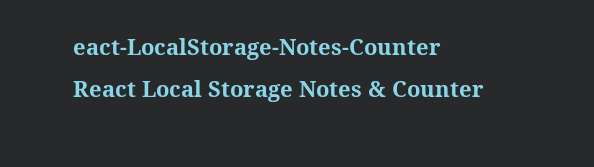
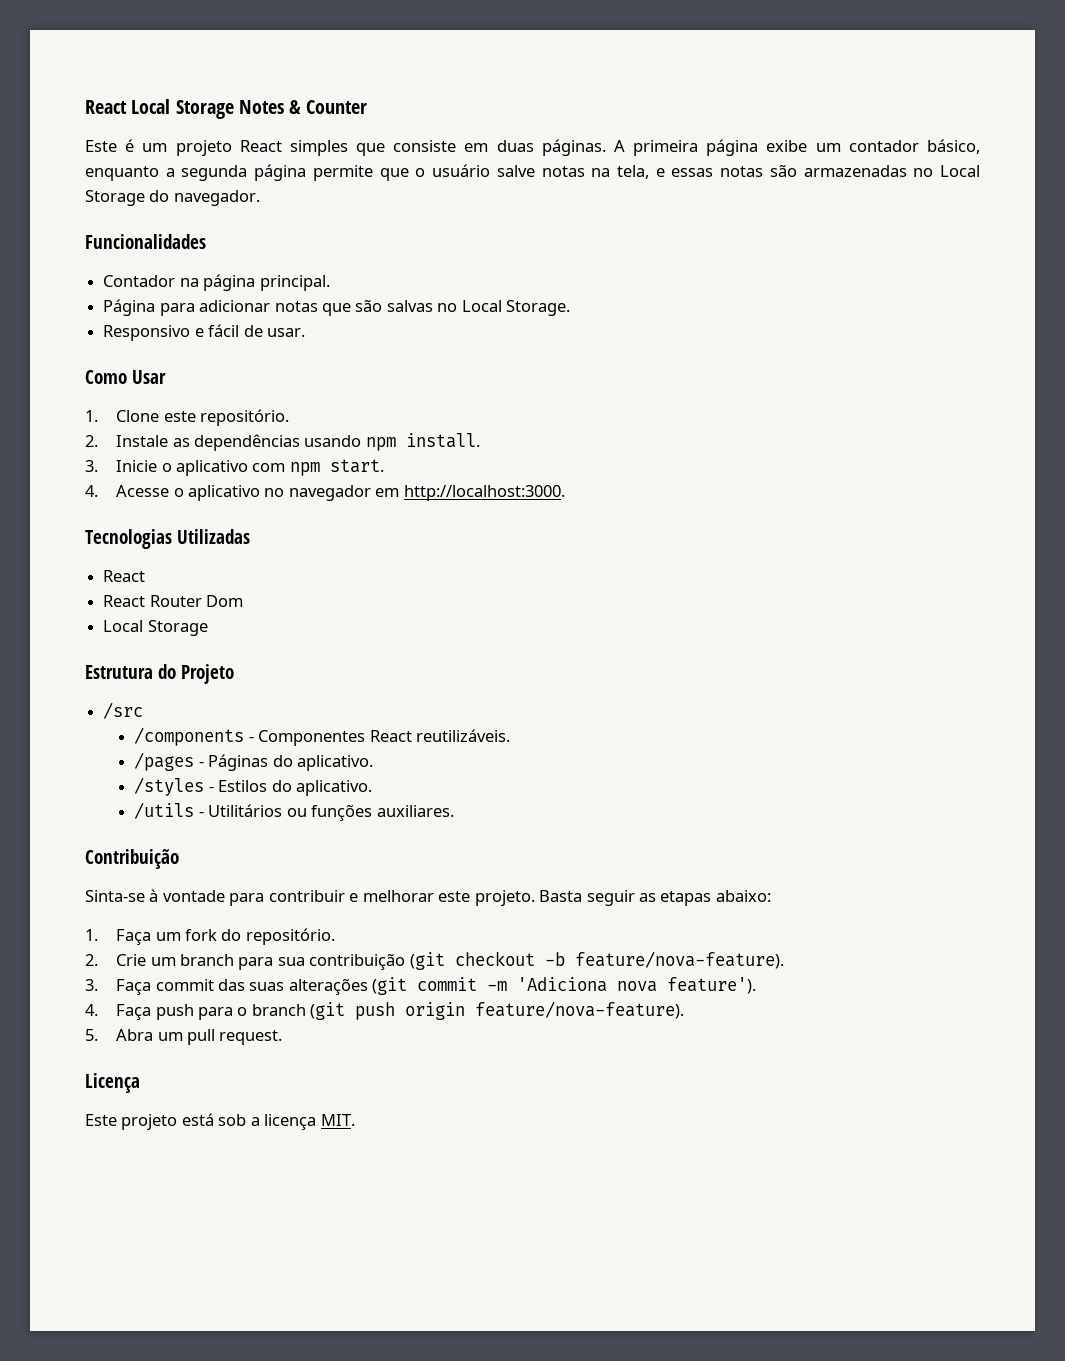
[73,38,441,60] eact-LocalStorage-Notes-Counter // -> (85, 107) none
(484, 89) none -> [85,139,980,156] [85,164,980,181] [85,190,260,206] [85,234,206,249] [103,274,330,291] [103,299,571,316] [103,324,305,341] [85,370,166,384] [85,409,290,426] [85,433,480,451] [85,459,384,476] [85,485,565,501] [85,529,250,549] [103,570,146,582] [103,595,244,607] [103,620,208,636] [85,664,234,684] [103,702,144,719] [134,727,511,746] [134,752,374,771] [134,777,373,796] [134,802,454,821] [85,849,179,869] [85,889,771,906] [85,928,335,945] [85,951,784,970] [85,977,757,995] [85,1001,685,1020] [85,1029,283,1045] [85,1073,140,1093] [85,1113,355,1130] // Este é um projeto React simples que consiste em duas páginas. A primeira página exibe um contador básico, enquanto a segunda página permite que o usuário salve notas na tela, e essas notas são armazenadas no Local Storage do navegador. // Funcionalidades // Contador na página principal. // Página para adicionar notas que são salvas no Local Storage. // Responsivo e fácil de usar. // Como Usar // 1. Clone este repositório. // 2. Instale as dependências usando npm install. // 3. Inicie o aplicativo com npm start. // 4. Acesse o aplicativo no navegador em http://localhost:3000. // Tecnologias Utilizadas // React // React Router Dom // Local Storage // Estrutura do Projeto // /src // /components - Componentes React reutilizáveis. // /pages - Páginas do aplicativo. // /styles - Estilos do aplicativo. // /utils - Utilitários ou funções auxiliares. // Contribuição // Sinta-se à vontade para contribuir e melhorar este projeto. Basta seguir as etapas abaixo: // 1. Faça um fork do repositório. // 2. Crie um branch para sua contribuição (git checkout -b feature/nova-feature). // 3. Faça commit das suas alterações (git commit -m 'Adiciona nova feature'). // 4. Faça push para o branch (git push origin feature/nova-feature). // 5. Abra um pull request. // Licença // Este projeto está sob a licença MIT.

